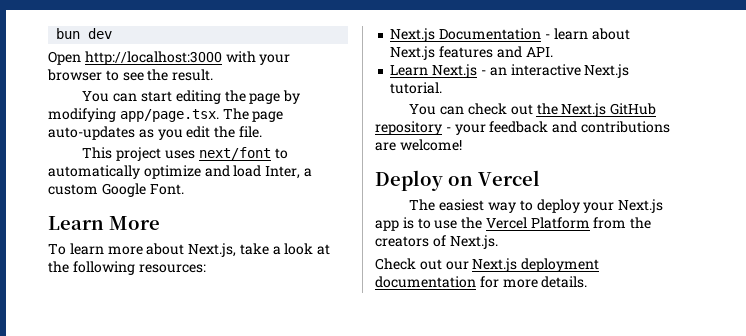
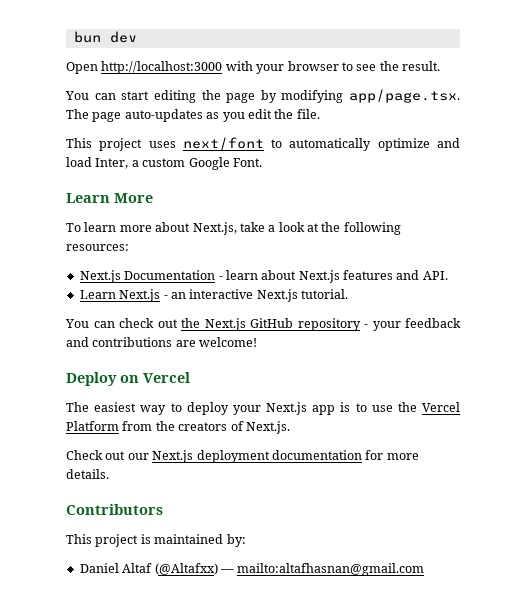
(588, 282) none -> [66,504,163,515] [66,534,246,547] [79,563,425,576] // Contributors // This project is maintained by: // Daniel Altaf (@Altafxx) — mailto:altafhasnan@gmail.com

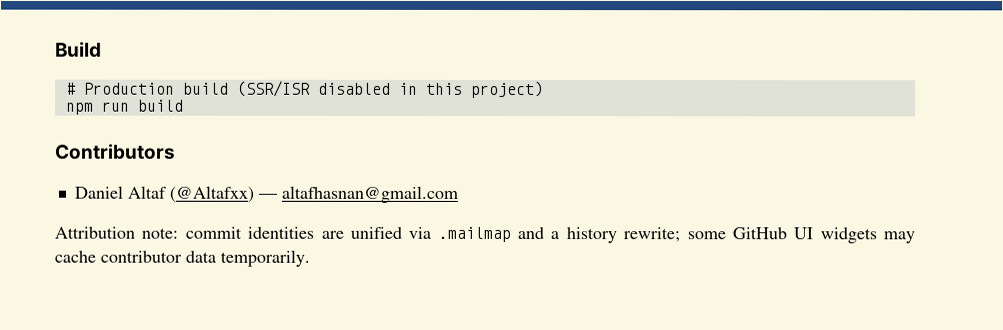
[73,31,137,43] [66,61,440,74] [65,89,460,103] [66,109,320,122] [66,137,460,151] [66,157,262,170] [66,193,153,203] [66,222,401,235] [66,244,129,251] [79,270,448,283] [79,289,348,302] [65,318,461,331] [66,337,258,347] [66,372,190,386] [66,402,461,415] [66,421,290,434] [66,450,419,463] [66,469,109,479] [66,504,163,515] [66,534,246,547] [79,563,425,576] bun dev // Open http://localhost:3000 with your browser to see the result. // You can start editing the page by modifying app/page.tsx. The page auto-updates as you edit the file. // This project uses next/font to automatically optimize and load Inter, a custom Google Font. // Learn More // To learn more about Next.js, take a look at the following resources: // Next.js Documentation - learn about Next.js features and API. // Learn Next.js - an interactive Next.js tutorial. // You can check out the Next.js GitHub repository - your feedback and contributions are welcome! // Deploy on Vercel // The easiest way to deploy your Next.js app is to use the Vercel Platform from the creators of Next.js. // Check out our Next.js deployment documentation for more details. // Contributors // This project is maintained by: // Daniel Altaf (@Altafxx) — mailto:altafhasnan@gmail.com -> [55,41,102,58] [65,80,544,99] [65,99,184,115] [55,143,176,160] [73,185,458,203] [54,226,915,244] [54,249,310,267] Build // # Production build (SSR/ISR disabled in this project) // npm run build // Contributors // Daniel Altaf (@Altafxx) — altafhasnan@gmail.com // Attribution note: commit identities are unified via .mailmap and a history rewrite; some GitHub UI widgets may cache contributor data temporarily.

